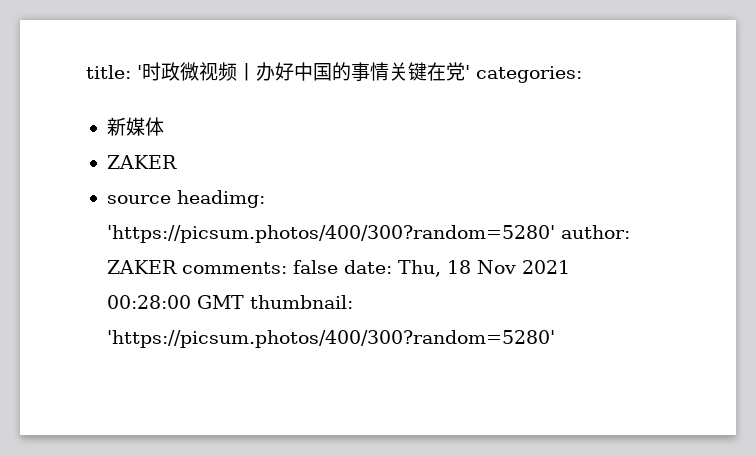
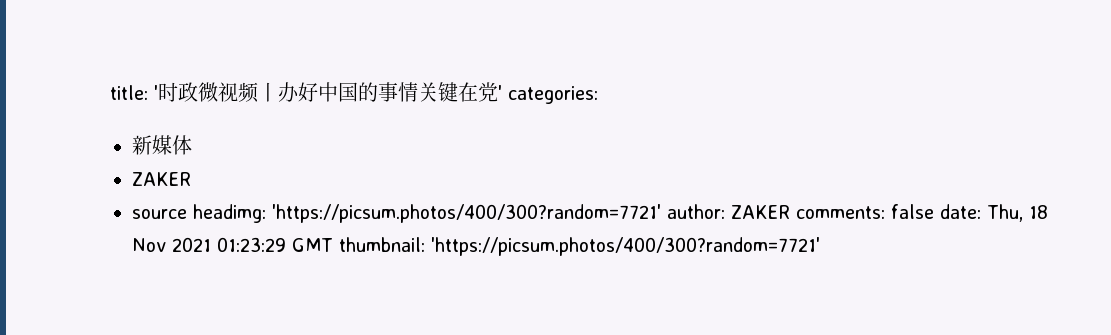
[106,225,555,243] 'https://picsum.photos/400/300?random=5280' -> [272,204,661,223] 'https://picsum.photos/400/300?random=7721'
[106,295,191,309] 00:28:00 -> [217,237,286,252] 01:23:29
[106,330,555,348] 'https://picsum.photos/400/300?random=5280' -> [431,237,820,256] 'https://picsum.photos/400/300?random=7721'

